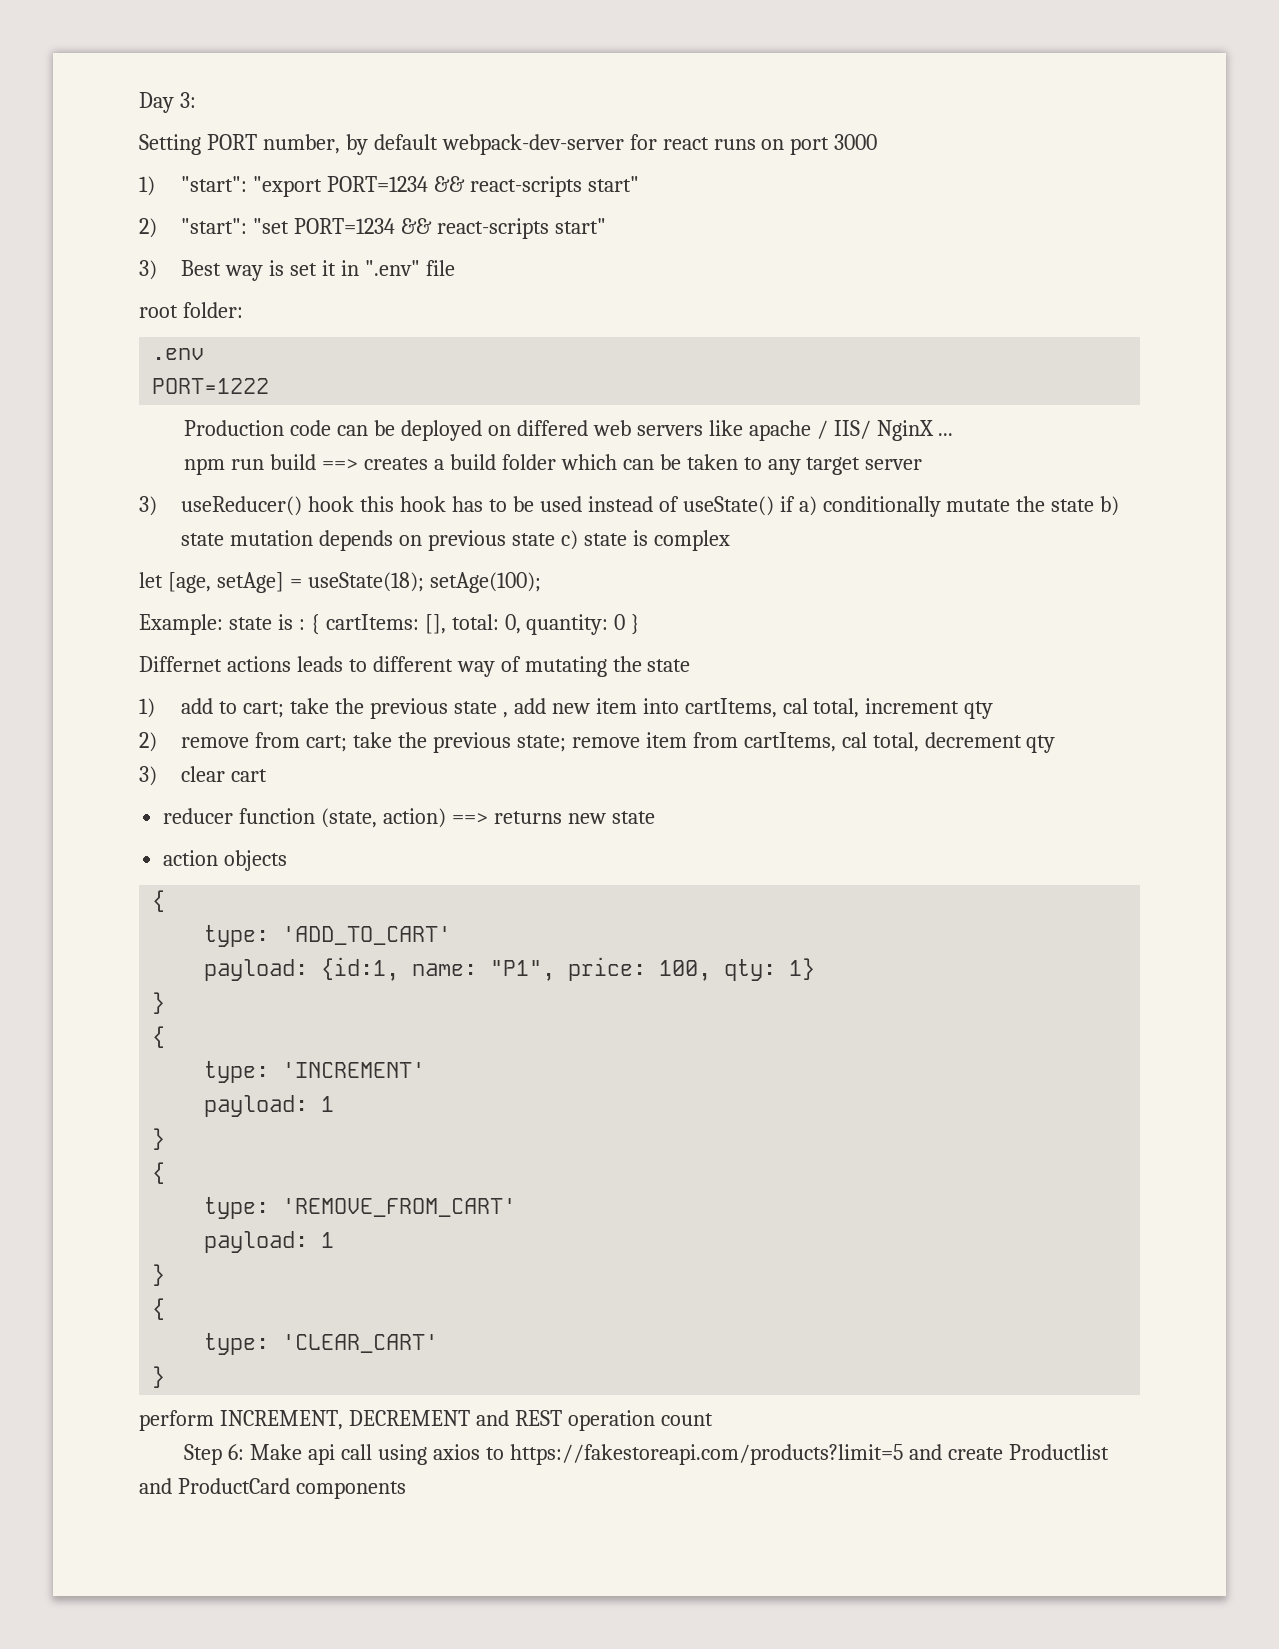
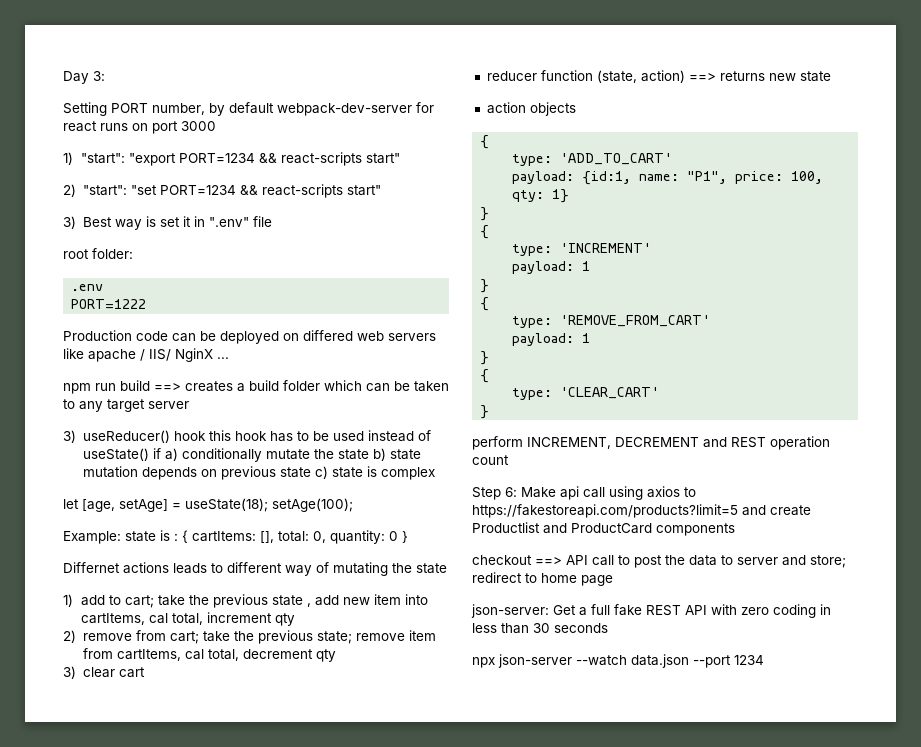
(406, 1490) none -> [472,555,846,568] [472,572,613,586] [471,604,831,618] [472,623,608,634] [472,654,764,668] // checkout ==> API call to post the data to server and store; redirect to home page // json-server: Get a full fake REST API with zero coding in less than 30 seconds // npx json-server --watch data.json --port 1234

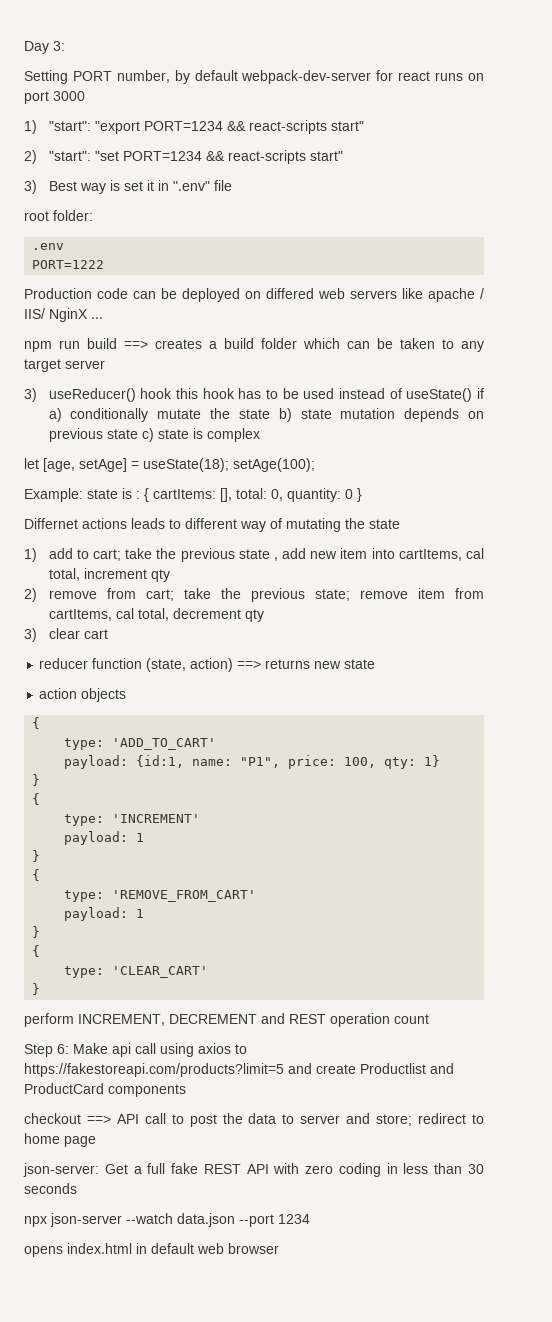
(764, 660) none -> [24,1243,279,1257] // opens index.html in default web browser

